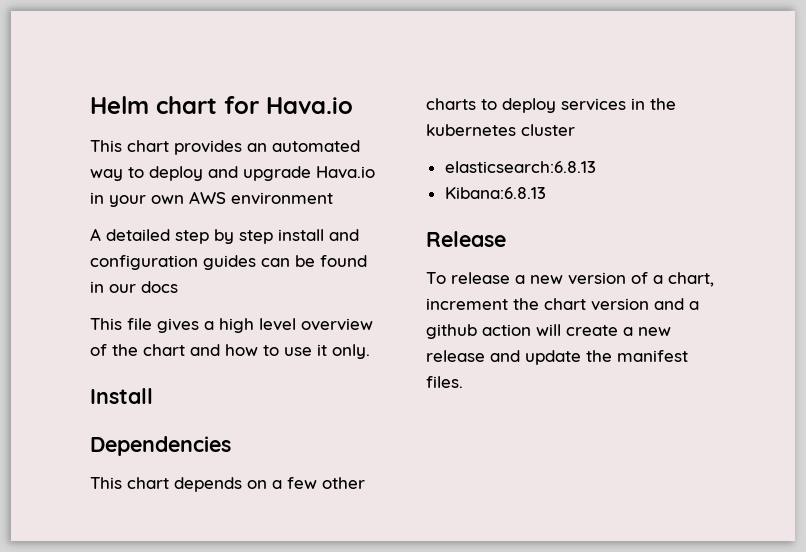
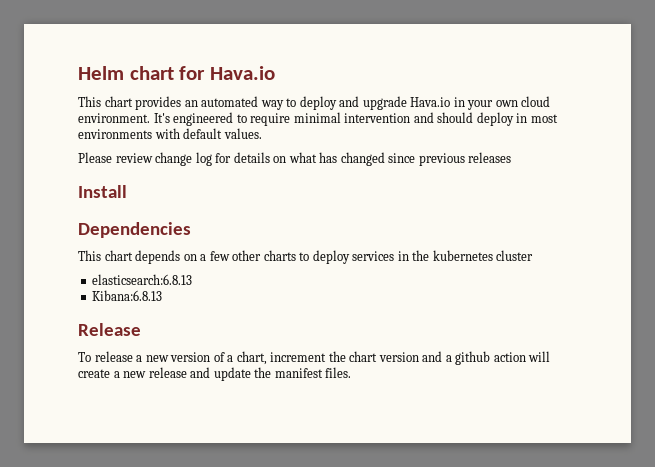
[189,191,333,205] [90,228,359,244] [90,255,367,270] [90,281,178,293] [90,318,373,333] [90,344,370,359] AWS environment // A detailed step by step install and configuration guides can be found in our docs // This file gives a high level overview of the chart and how to use it only. -> [521,96,551,107] [78,112,558,126] [78,128,262,139] [78,152,512,166] cloud environment. It's engineered to require minimal intervention and should deploy in most environments with default values. // Please review change log for details on what has changed since previous releases

